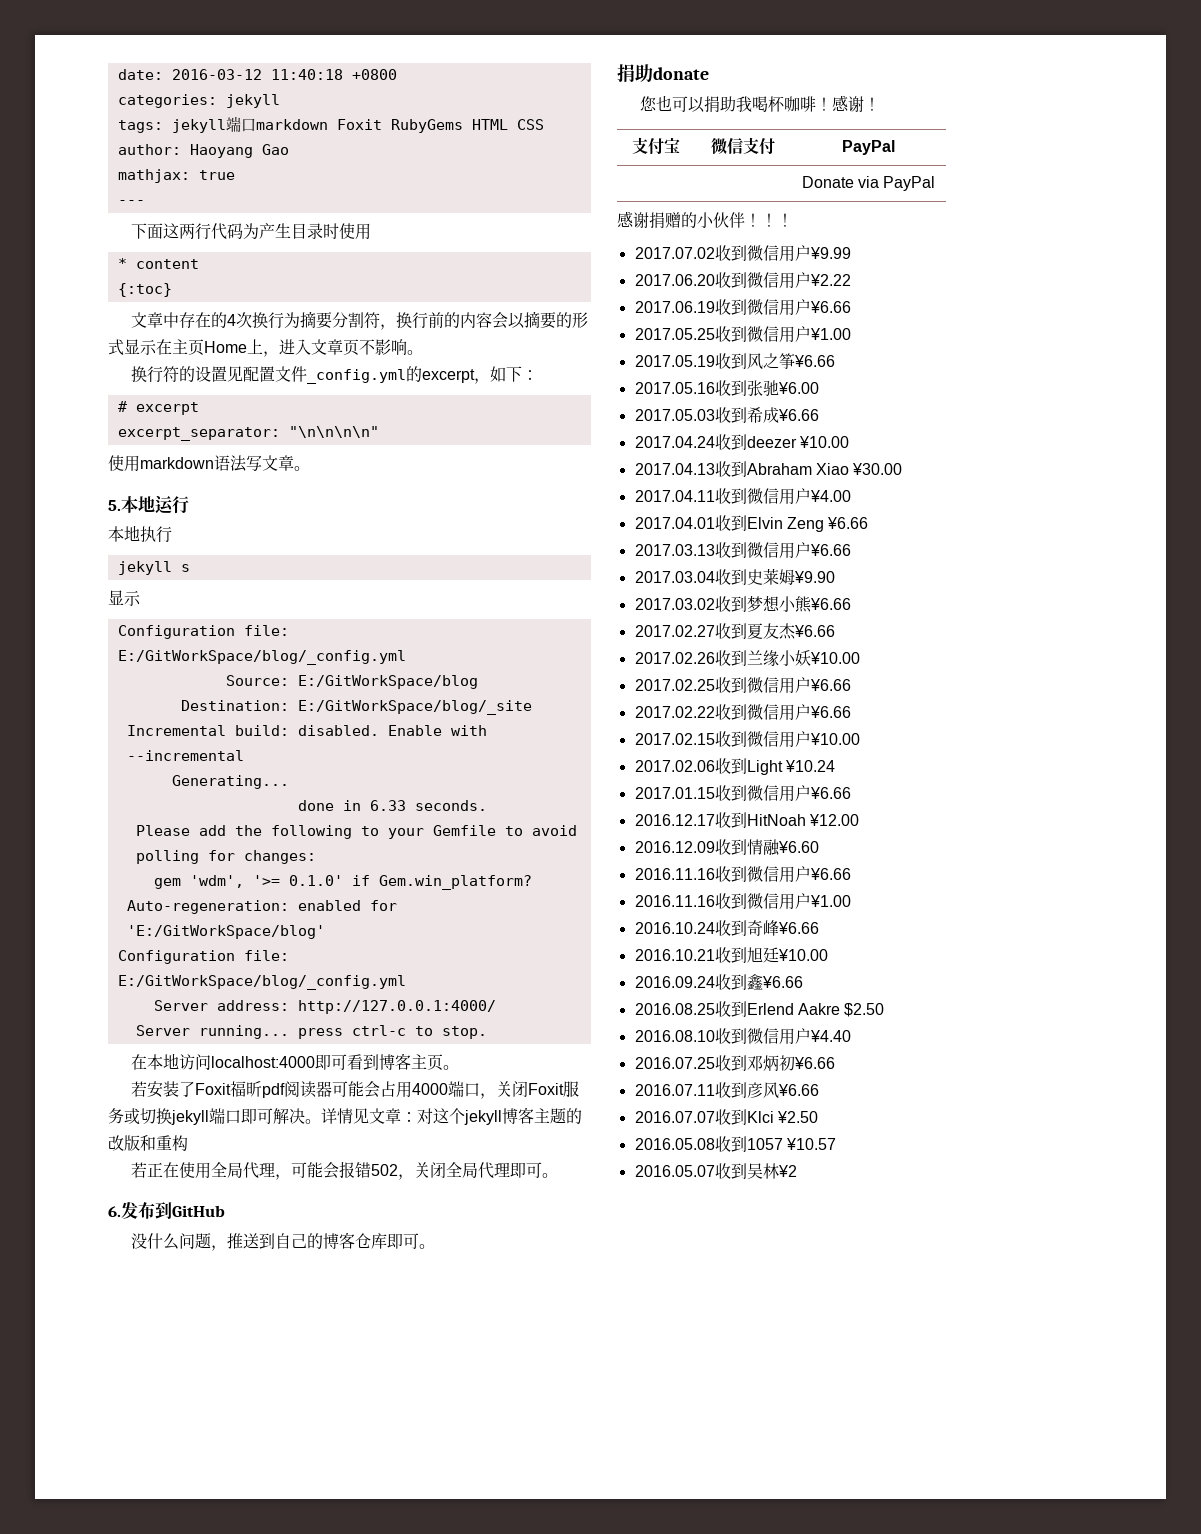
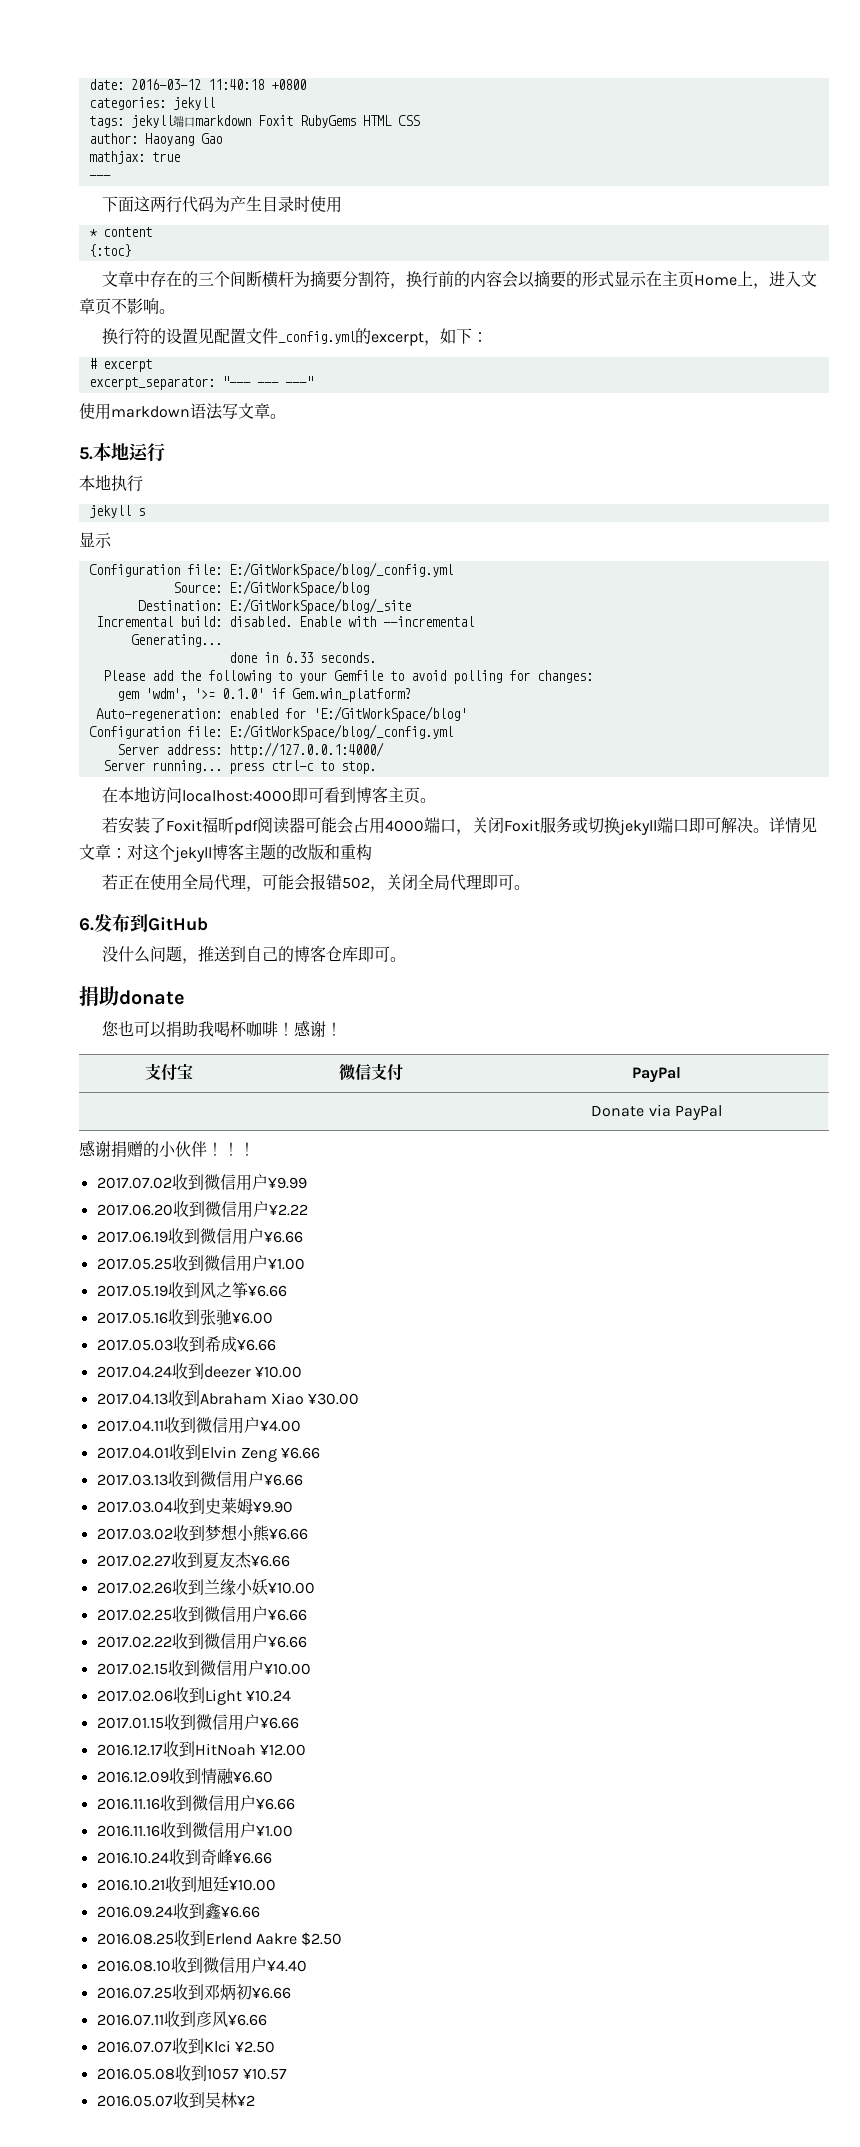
[227,312,285,329] 4次换行 -> [197,271,294,288] 三个间断横杆
[288,426,379,438] "\n\n\n\n" -> [221,376,313,387] "--- --- ---"

